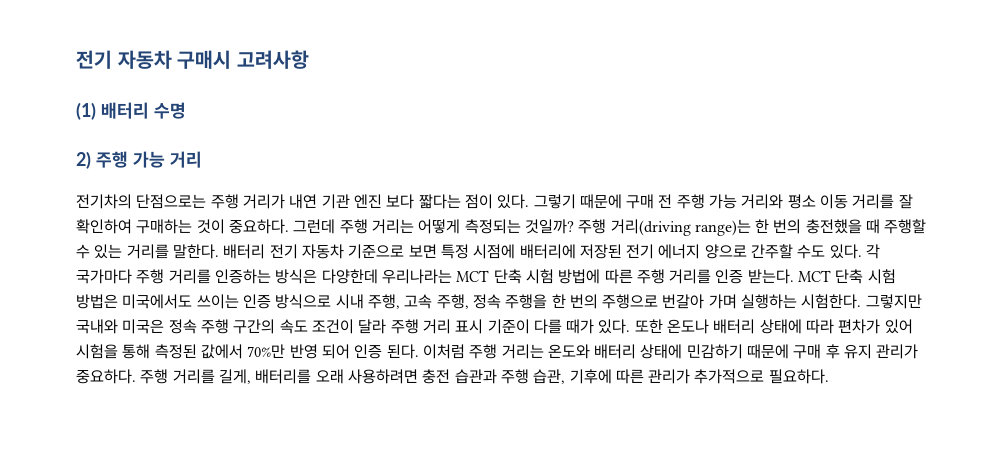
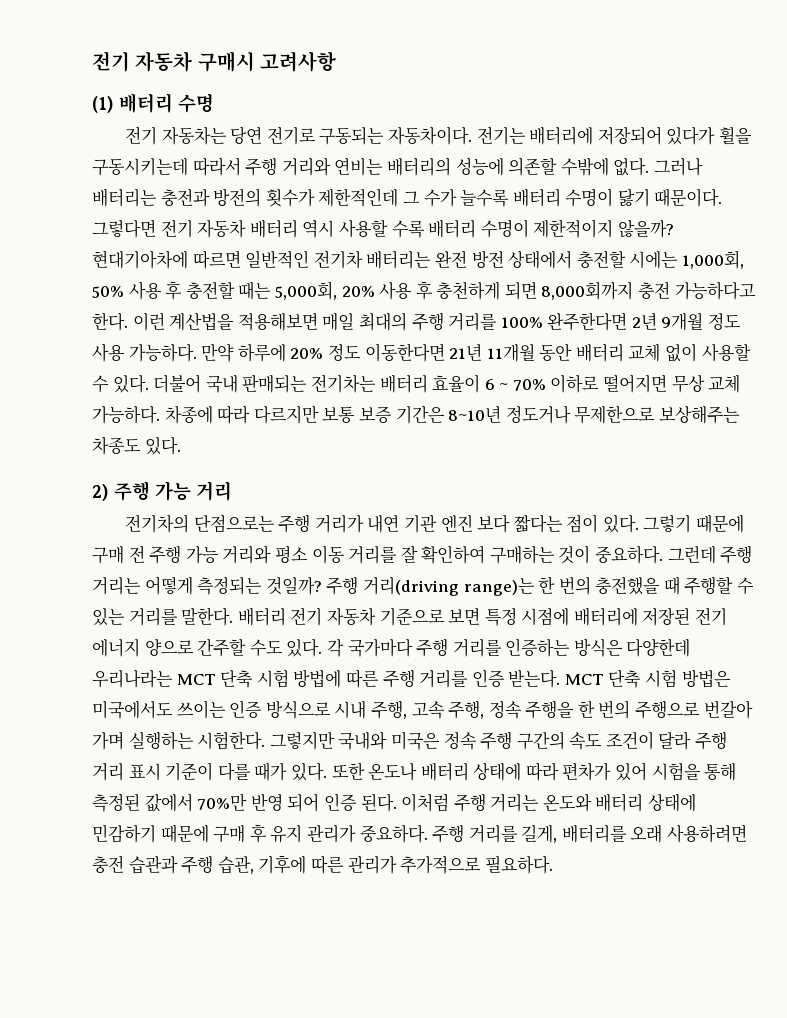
(186, 110) none -> [124,126,752,145] [92,157,703,176] [92,188,723,207] [92,219,674,238] [92,250,744,269] [92,281,756,300] [92,312,742,331] [92,343,751,362] [92,374,741,393] [92,405,740,424] [92,436,181,455] // 전기 자동차는 당연 전기로 구동되는 자동차이다. 전기는 배터리에 저장되어 있다가 휠을 구동시키는데 따라서 주행 거리와 연비는 배터리의 성능에 의존할 수밖에 없다. 그러나 배터리는 충전과 방전의 횟수가 제한적인데 그 수가 늘수록 배터리 수명이 닳기 때문이다. 그렇다면 전기 자동차 배터리 역시 사용할 수록 배터리 수명이 제한적이지 않을까? 현대기아차에 따르면 일반적인 전기차 배터리는 완전 방전 상태에서 충전할 시에는 1,000회, 50% 사용 후 충전할 때는 5,000회, 20% 사용 후 충천하게 되면 8,000회까지 충전 가능하다고 한다. 이런 계산법을 적용해보면 매일 최대의 주행 거리를 100% 완주한다면 2년 9개월 정도 사용 가능하다. 만약 하루에 20% 정도 이동한다면 21년 11개월 동안 배터리 교체 없이 사용할 수 있다. 더불어 국내 판매되는 전기차는 배터리 효율이 6 ~ 70% 이하로 떨어지면 무상 교체 가능하다. 차종에 따라 다르지만 보통 보증 기간은 8~10년 정도거나 무제한으로 보상해주는 차종도 있다.

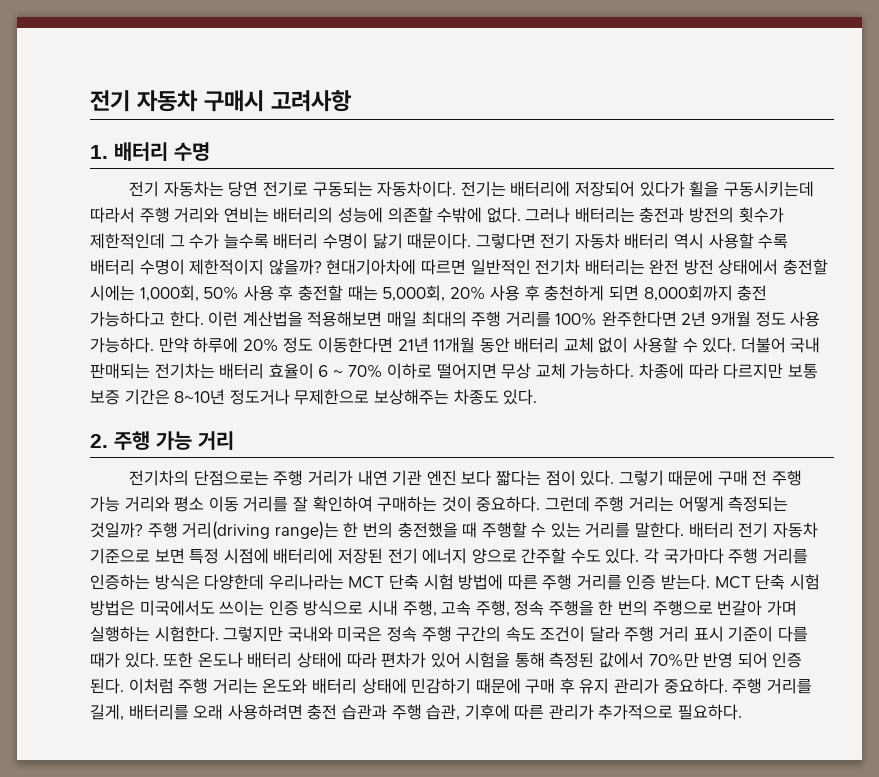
[92,96,114,113] (1) -> [90,145,108,159] 1.
[92,484,109,501] 2) -> [90,434,108,448] 2.

